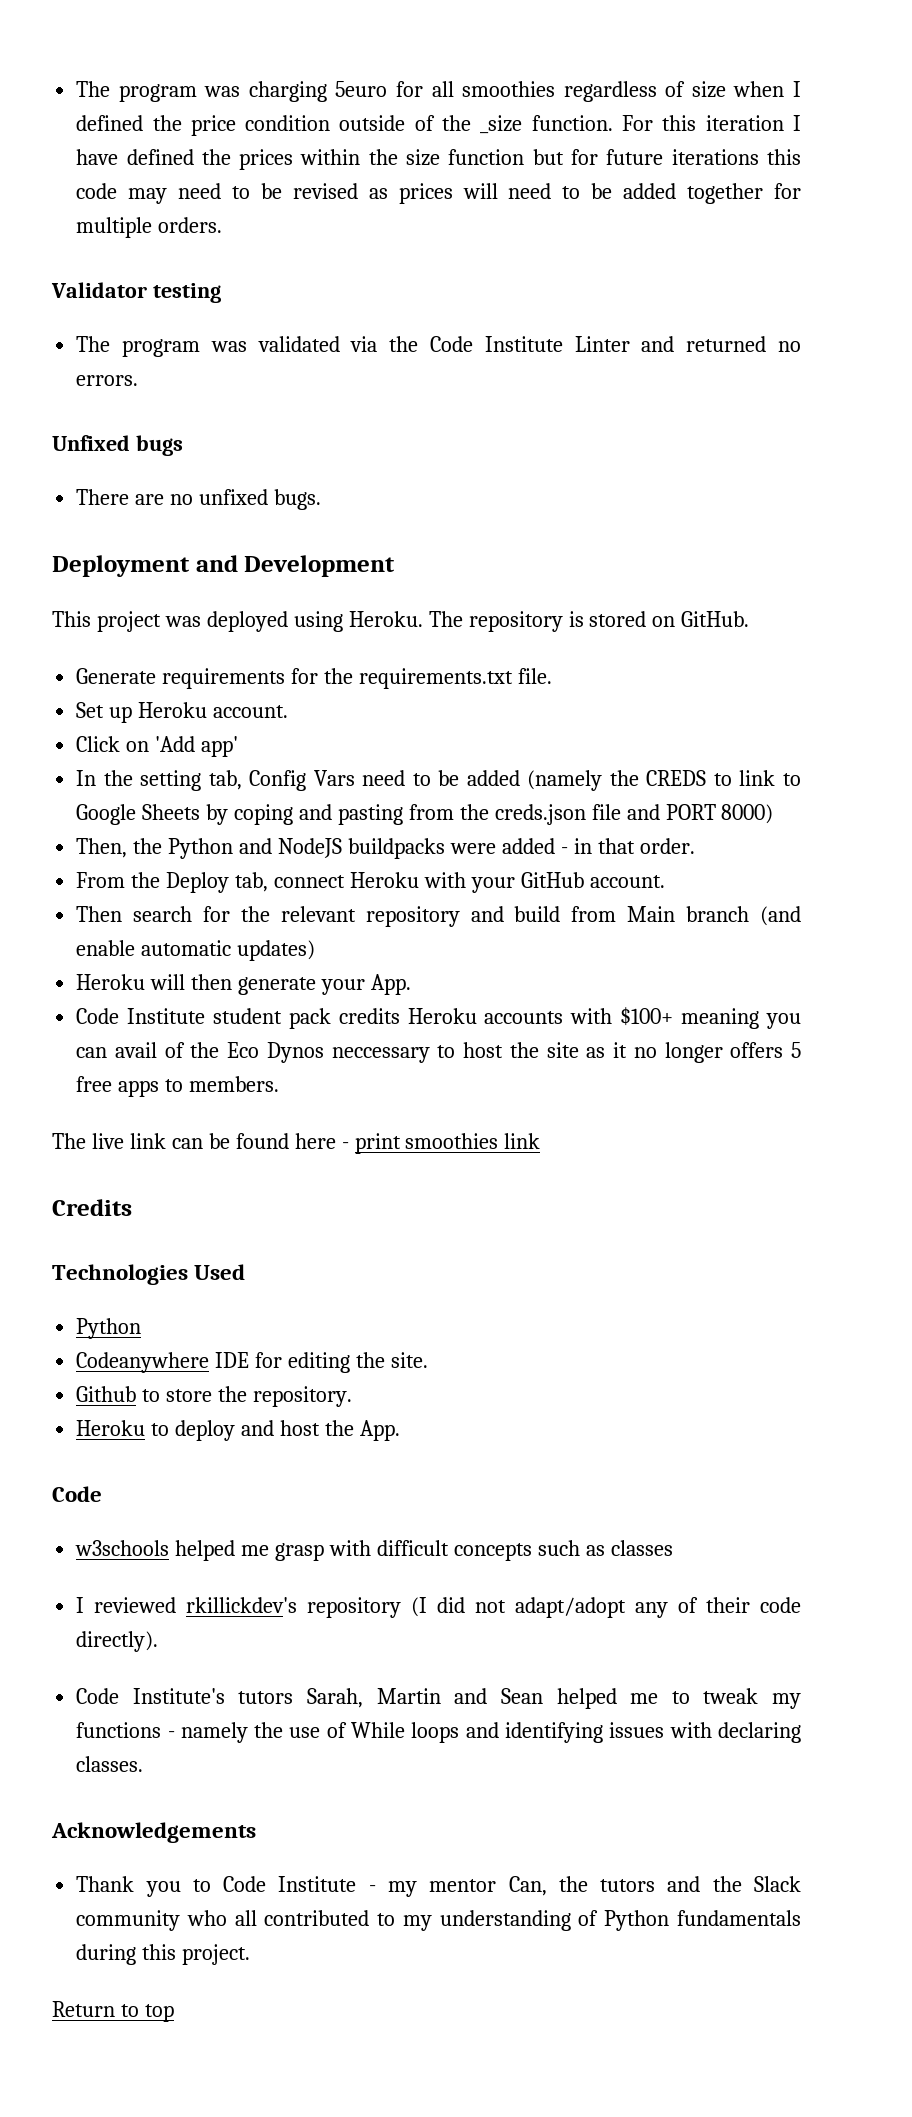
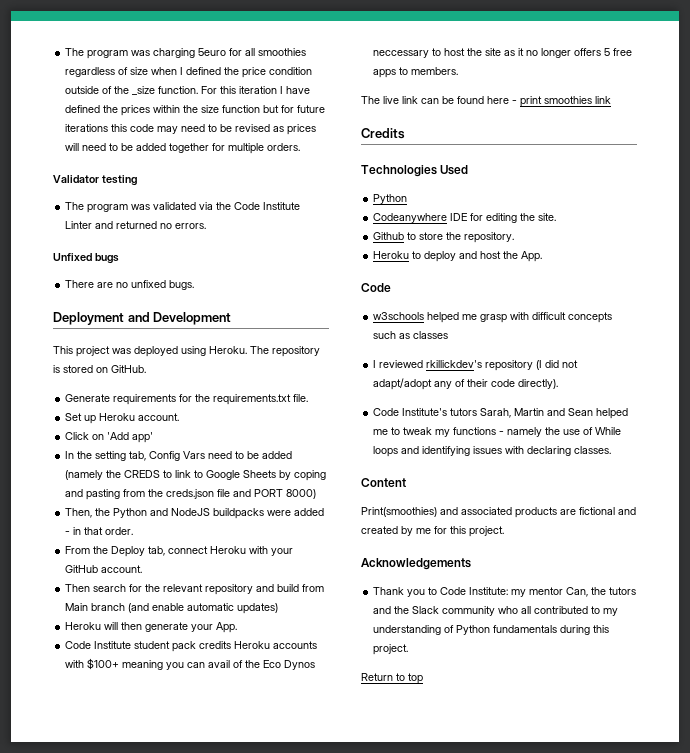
(144, 1764) none -> [361,478,406,487] [361,507,636,518] [361,526,504,537] // Content // Print(smoothies) and associated products are fictional and created by me for this project.
[278,1876,376,1892] Institute - -> [469,587,509,595] Institute:

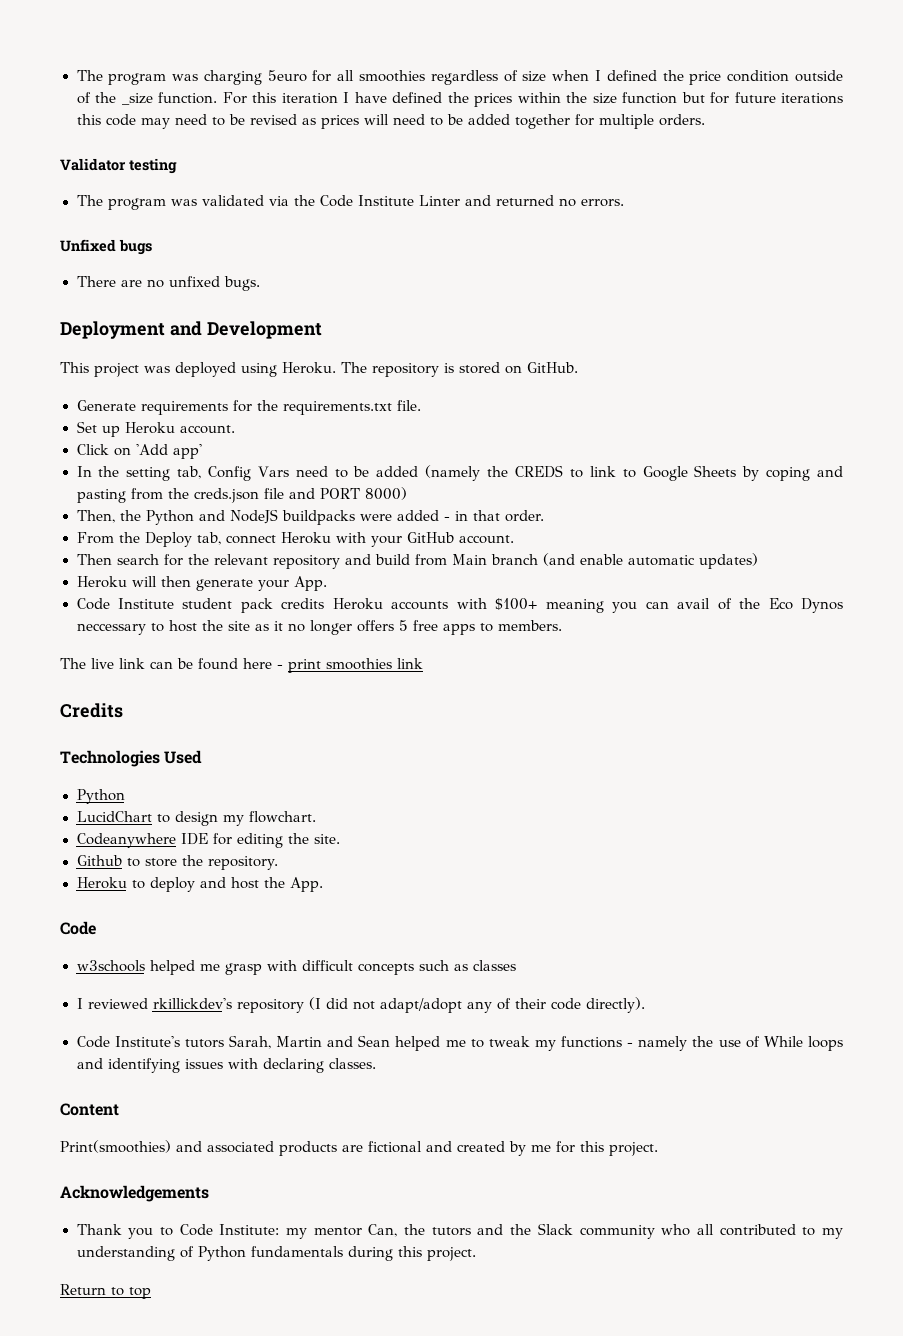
(408, 199) none -> [76,811,316,826] // LucidChart to design my flowchart.

